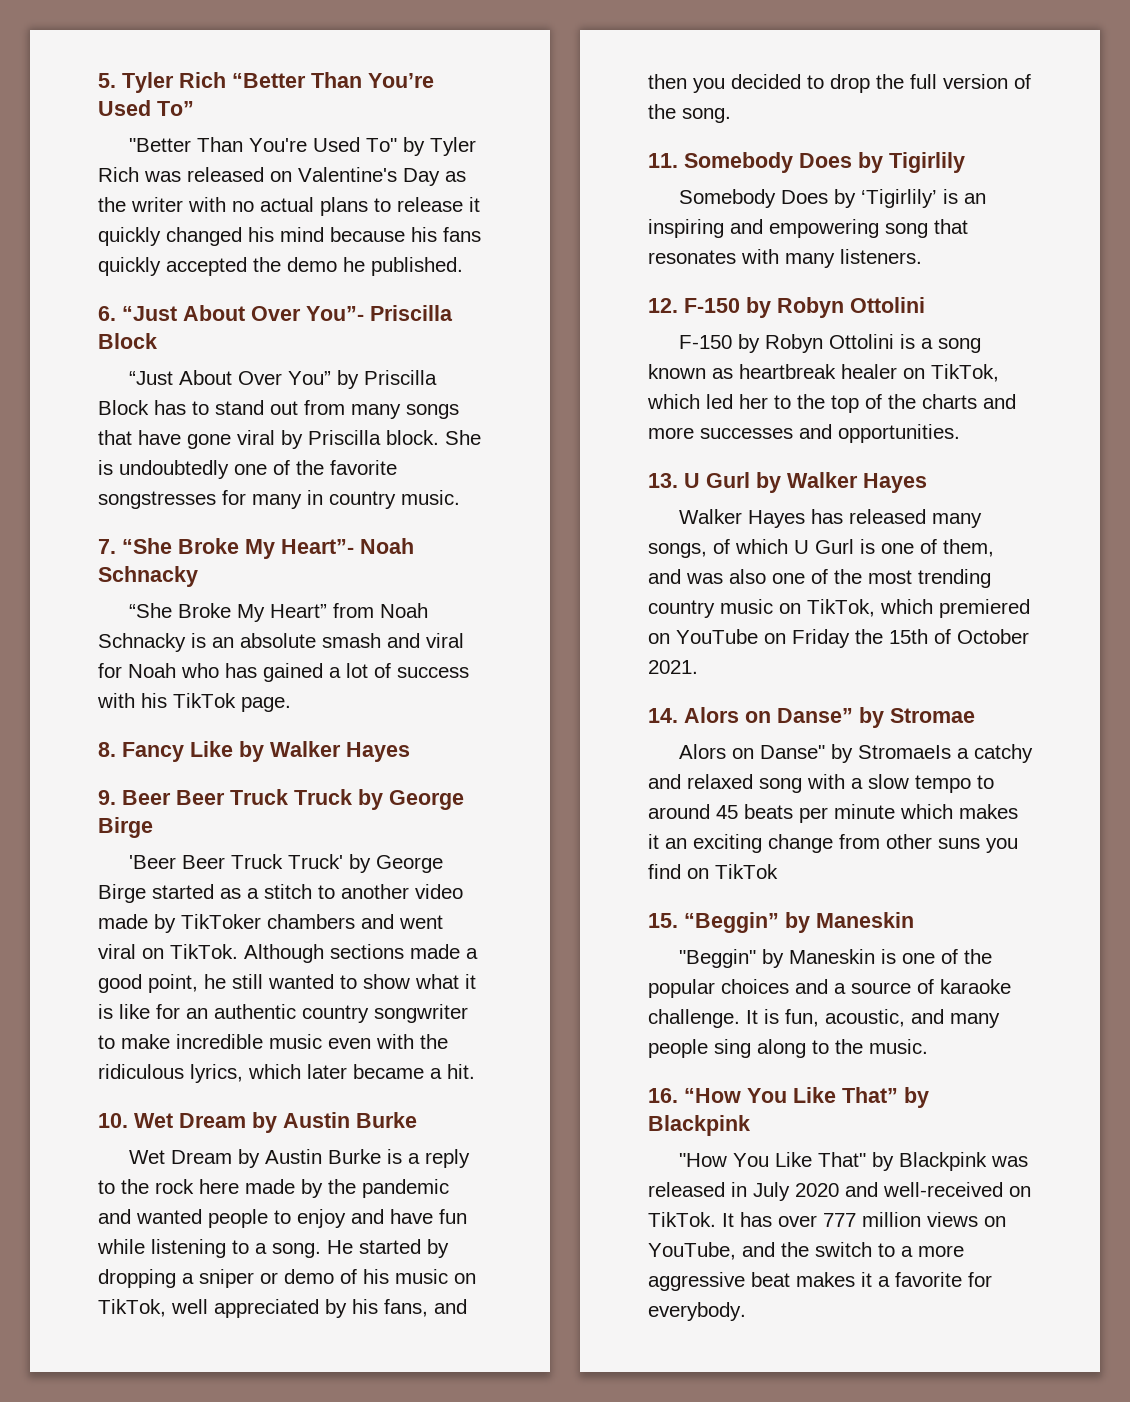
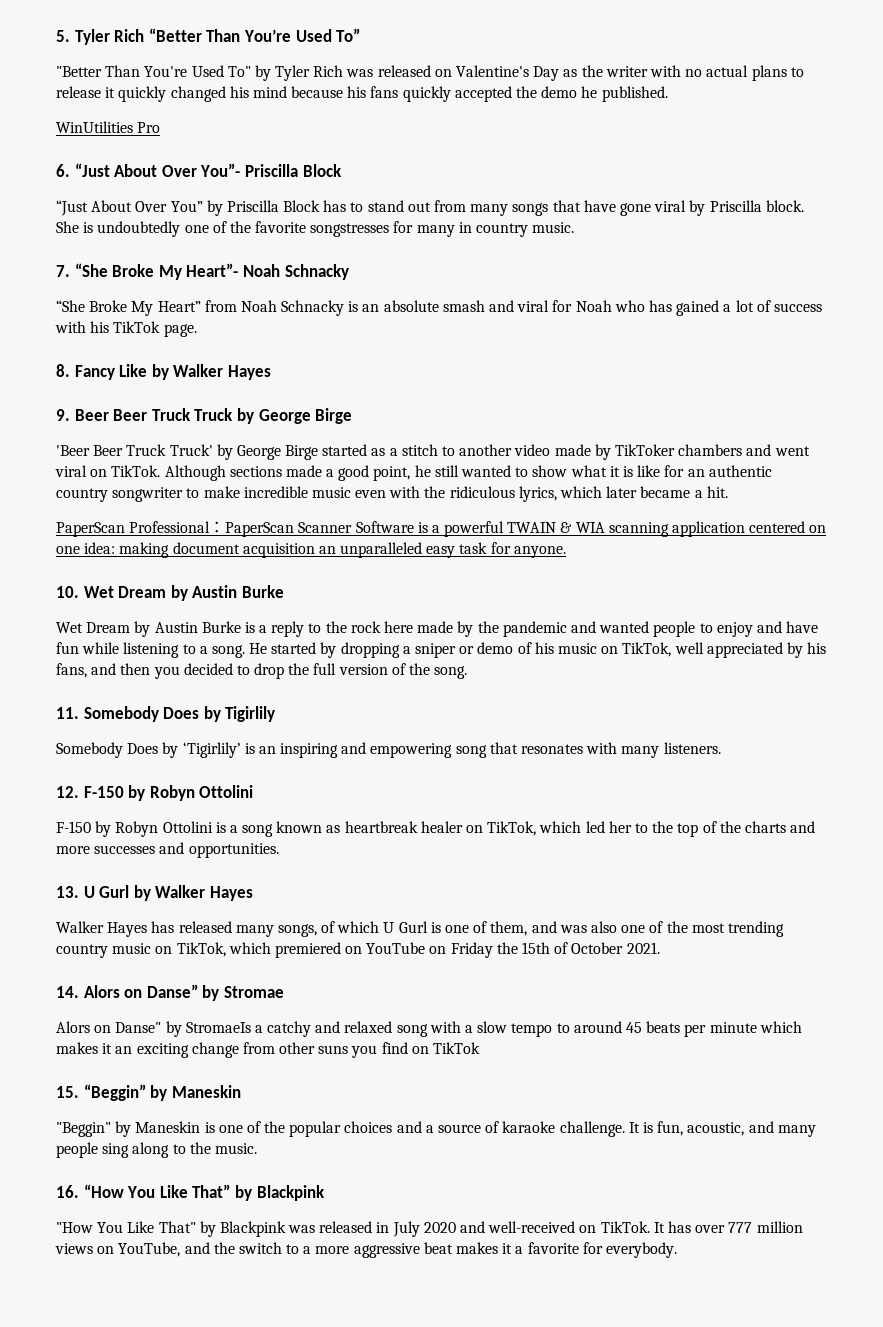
(463, 266) none -> [56,121,161,133] // WinUtilities Pro
(475, 1071) none -> [56,521,827,537] [56,542,566,558] // PaperScan Professional：PaperScan Scanner Software is a powerful TWAIN & WIA scanning application centered on one idea: making document acquisition an unparalleled easy task for anyone.

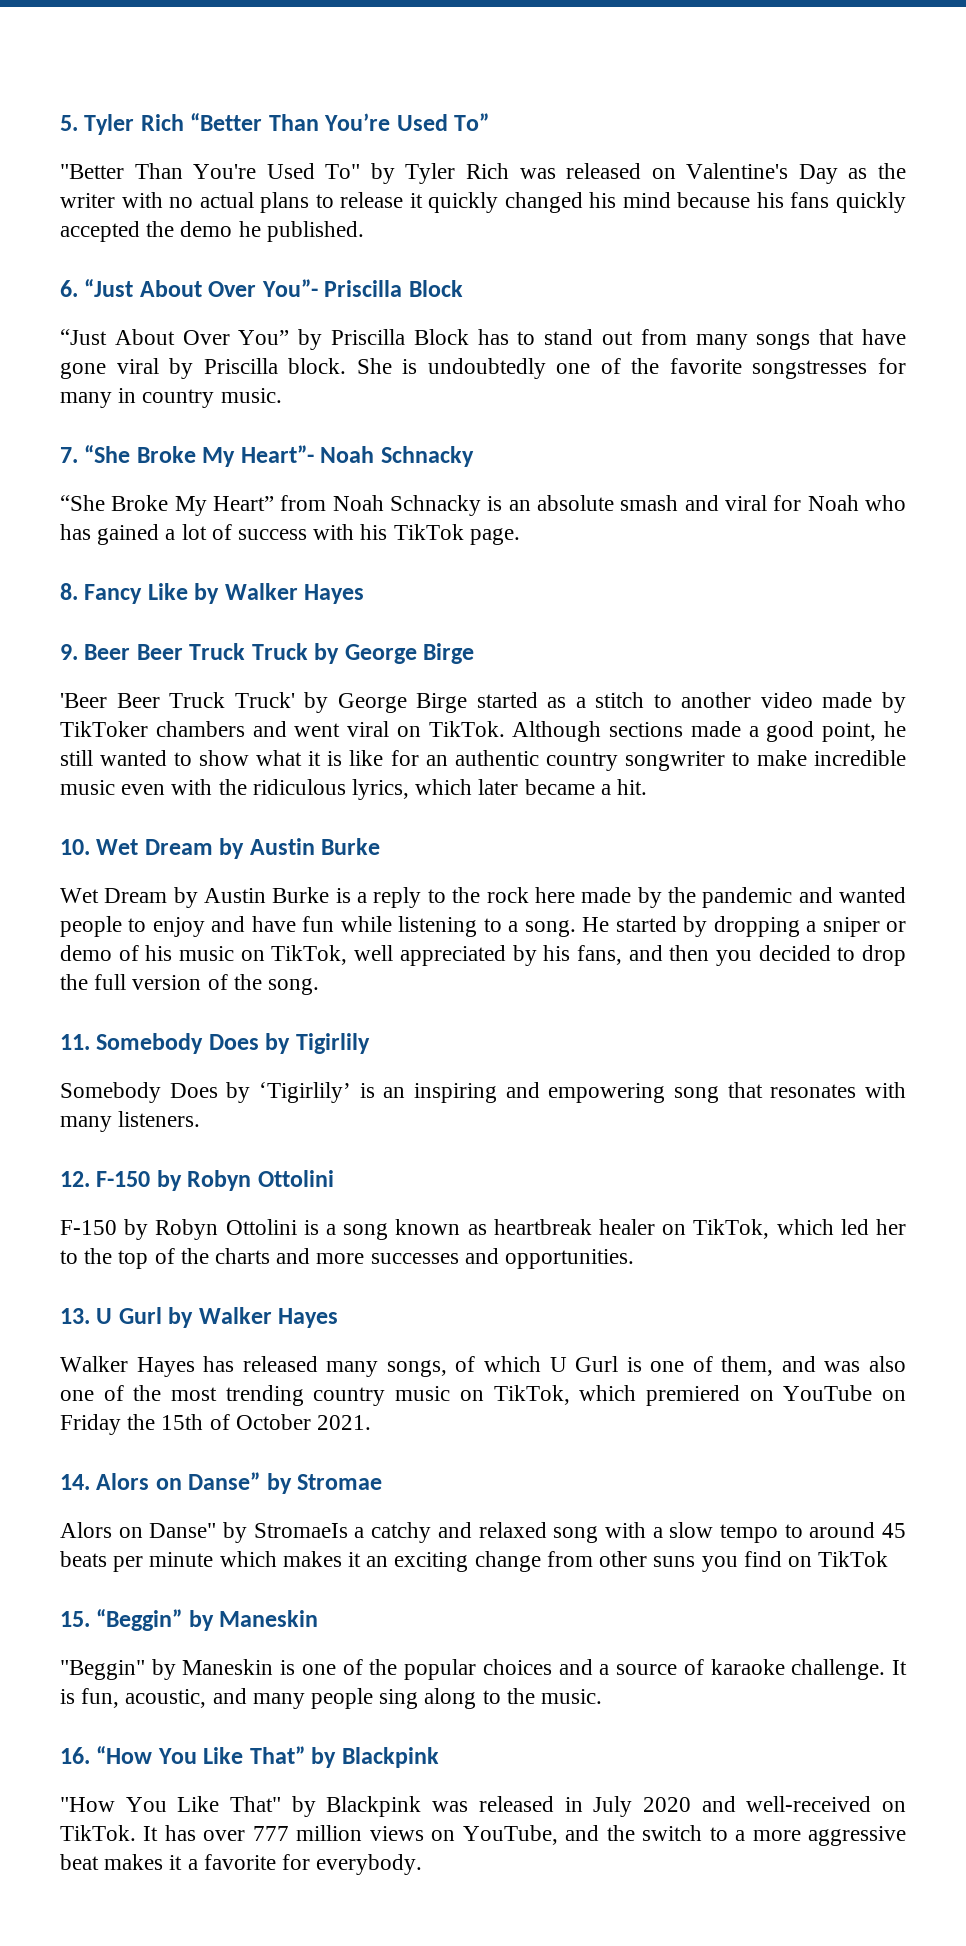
[56,121,161,133] // WinUtilities Pro -> (364, 231) none
[56,521,827,537] [56,542,566,558] // PaperScan Professional：PaperScan Scanner Software is a powerful TWAIN & WIA scanning application centered on one idea: making document acquisition an unparalleled easy task for anyone. -> (648, 787) none

